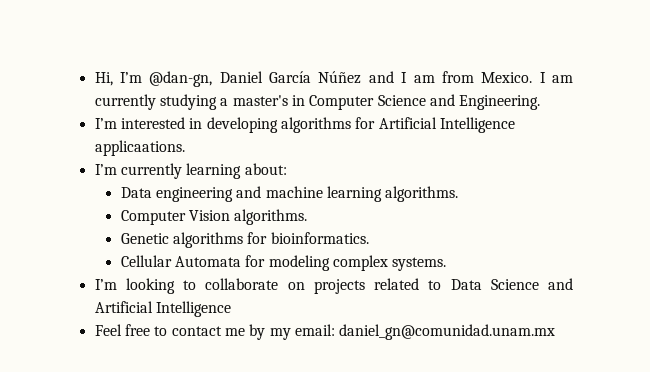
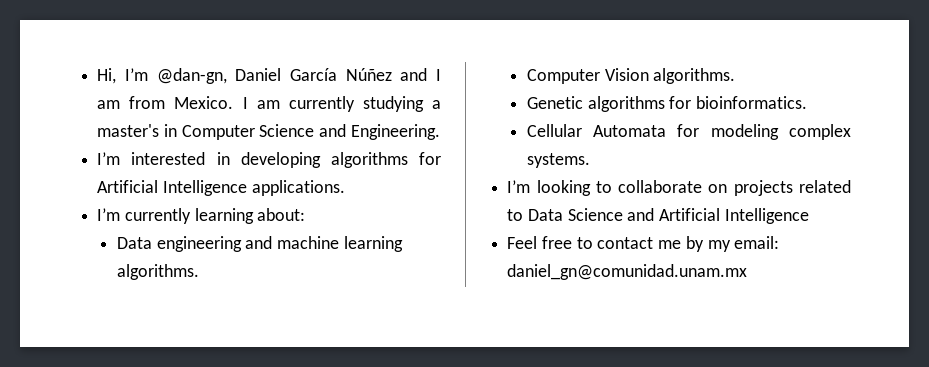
[94,140,185,156] applicaations. -> [251,180,345,196] applications.

